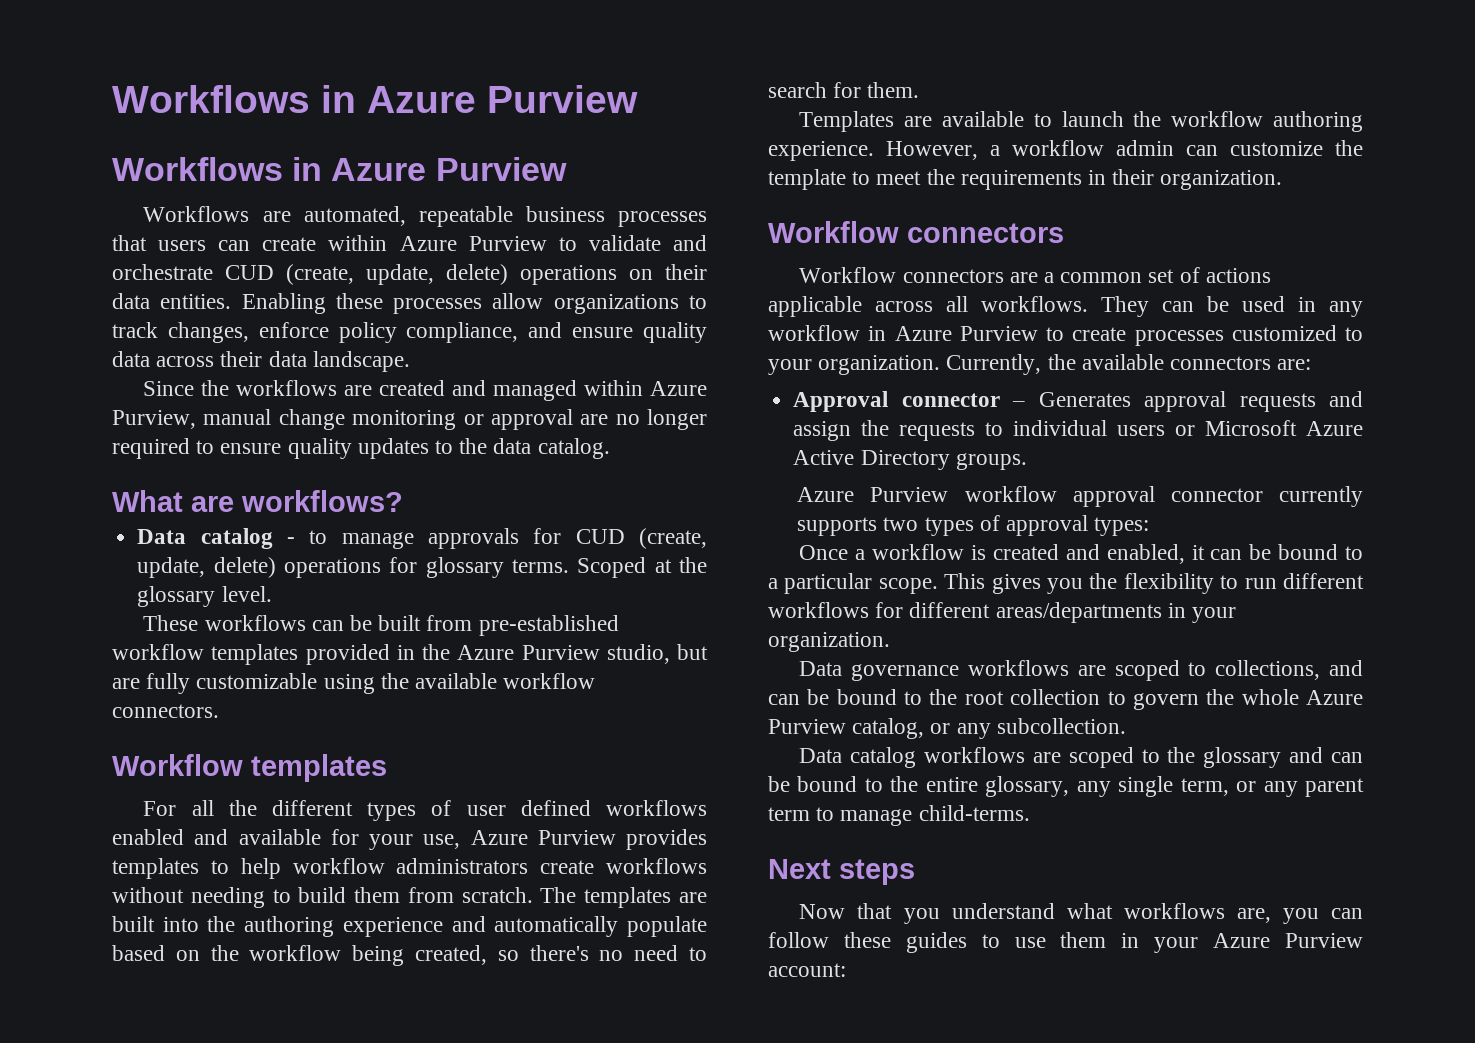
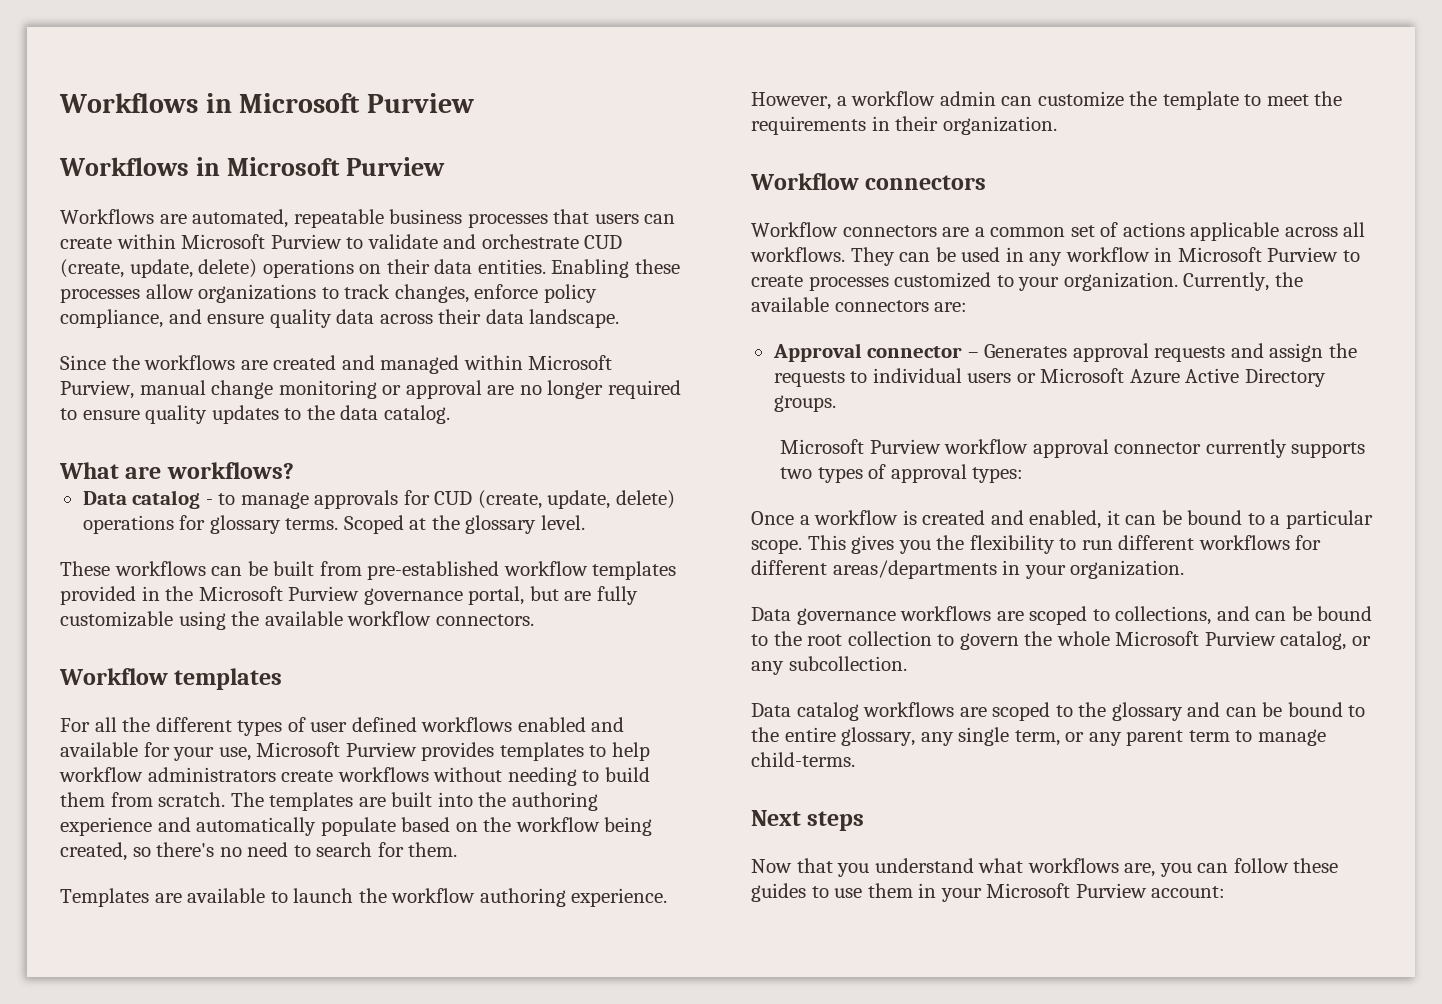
[112,85,476,113] Workflows in Azure -> [59,93,361,113] Workflows in Microsoft
[331,158,427,181] Azure -> [227,157,341,176] Microsoft
[399,236,457,251] Azure -> [181,234,266,249] Microsoft
[650,381,708,396] Azure -> [528,355,613,370] Microsoft
[457,644,670,664] Azure Purview studio, -> [198,586,525,605] Microsoft Purview governance portal,
[470,830,528,845] Azure -> [256,742,341,757] Microsoft
[894,326,952,341] Azure -> [1177,247,1262,262] Microsoft
[797,487,855,502] Azure -> [780,439,865,454] Microsoft
[1306,690,1363,705] Azure -> [1115,631,1200,646] Microsoft
[1213,933,1271,948] Azure -> [986,883,1071,898] Microsoft

